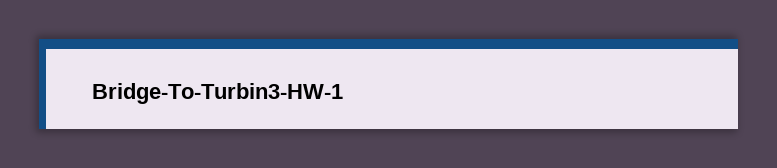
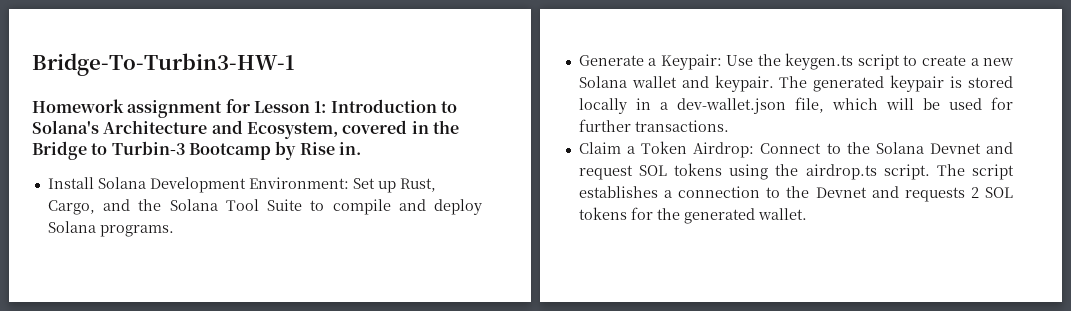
(343, 93) none -> [32,99,457,118] [32,120,459,139] [32,141,361,160] [47,177,436,193] [47,199,482,215] [47,221,174,237] [578,53,1014,70] [578,75,1013,92] [578,97,1013,114] [578,119,729,132] [578,141,1013,158] [578,163,1014,180] [578,186,1013,202] [578,207,807,224] // Homework assignment for Lesson 1: Introduction to Solana's Architecture and Ecosystem, covered in the Bridge to Turbin-3 Bootcamp by Rise in. // Install Solana Development Environment: Set up Rust, Cargo, and the Solana Tool Suite to compile and deploy Solana programs. // Generate a Keypair: Use the keygen.ts script to create a new Solana wallet and keypair. The generated keypair is stored locally in a dev-wallet.json file, which will be used for further transactions. // Claim a Token Airdrop: Connect to the Solana Devnet and request SOL tokens using the airdrop.ts script. The script establishes a connection to the Devnet and requests 2 SOL tokens for the generated wallet.

